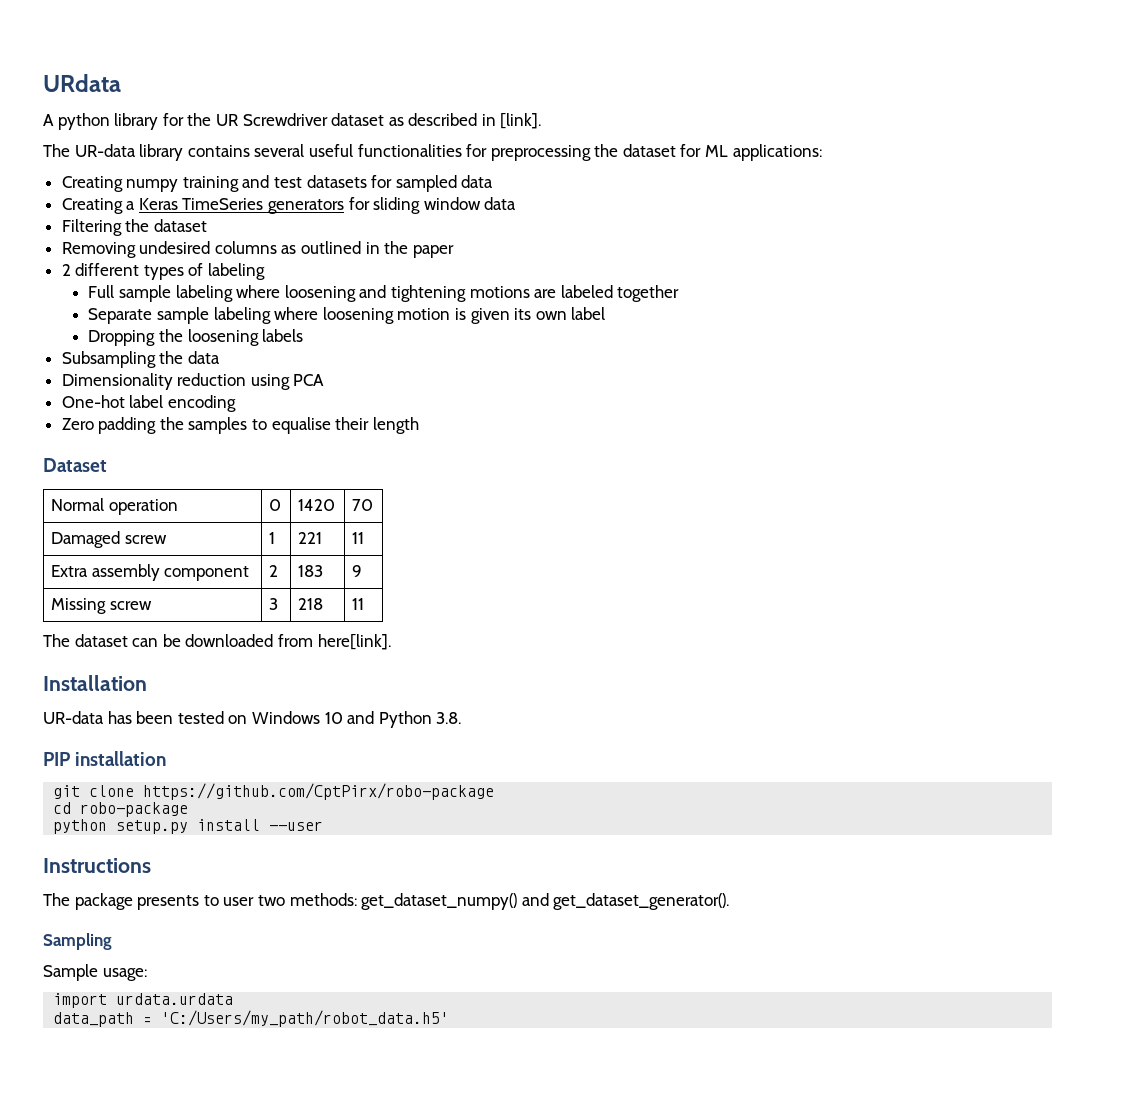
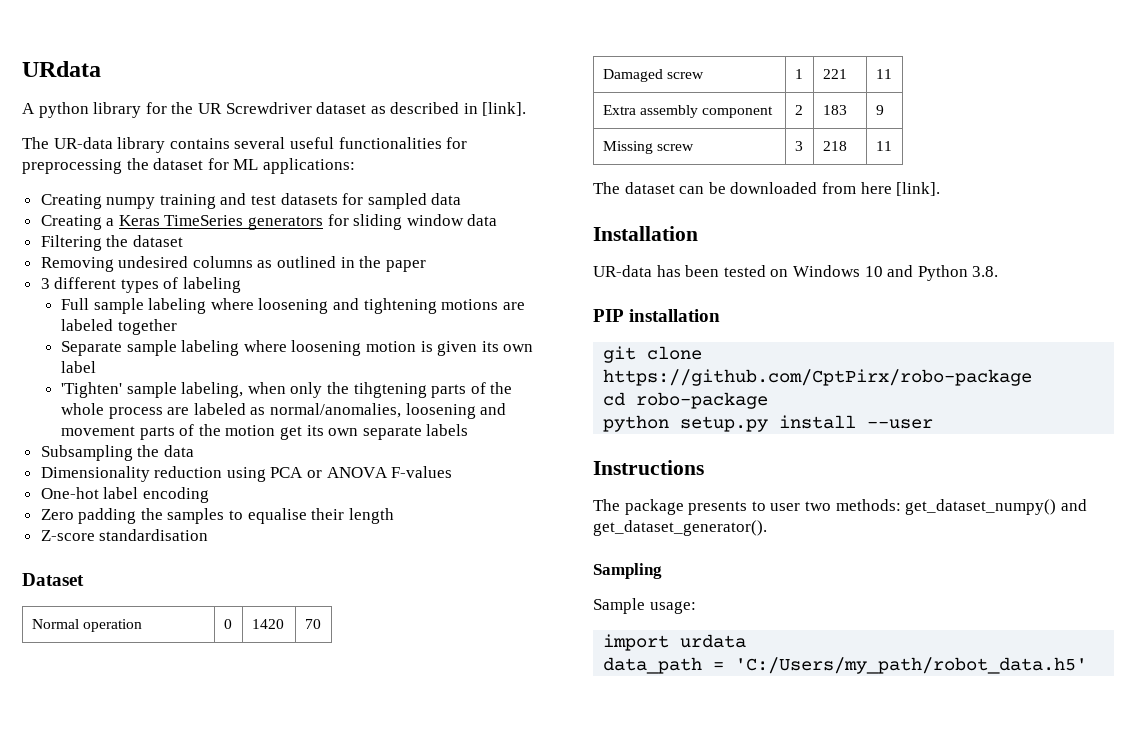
[61,264,71,276] 2 -> [40,278,50,289] 3
[88,329,259,346] Dropping the loosening -> [61,382,513,398] [61,403,507,419] [61,424,422,440] 'Tighten' sample labeling, when only the tihgtening parts of the whole process are labeled as normal/anomalies, loosening and movement parts of the motion get its own separate
(325, 380) none -> [307,466,453,478] or ANOVA F-values
(419, 425) none -> [40,529,209,541] // Z-score standardisation
[317,634,391,650] here[link]. -> [860,182,941,196] here [link].
[116,993,234,1005] urdata.urdata -> [680,634,747,648] urdata

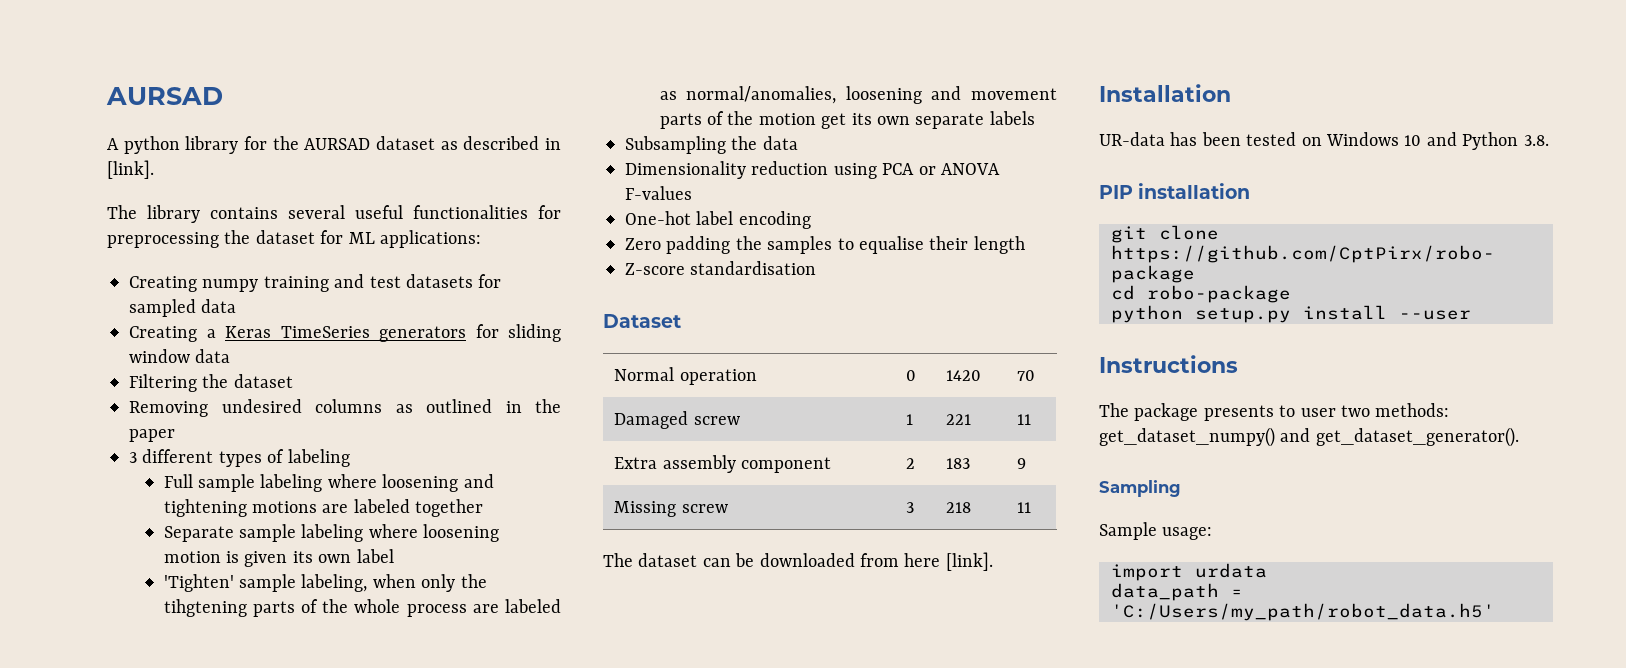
[22,61,101,77] URdata -> [106,87,223,105] AURSAD
[197,102,312,114] UR Screwdriver -> [304,138,371,150] AURSAD
[53,137,113,149] UR-data -> (137, 212) none

